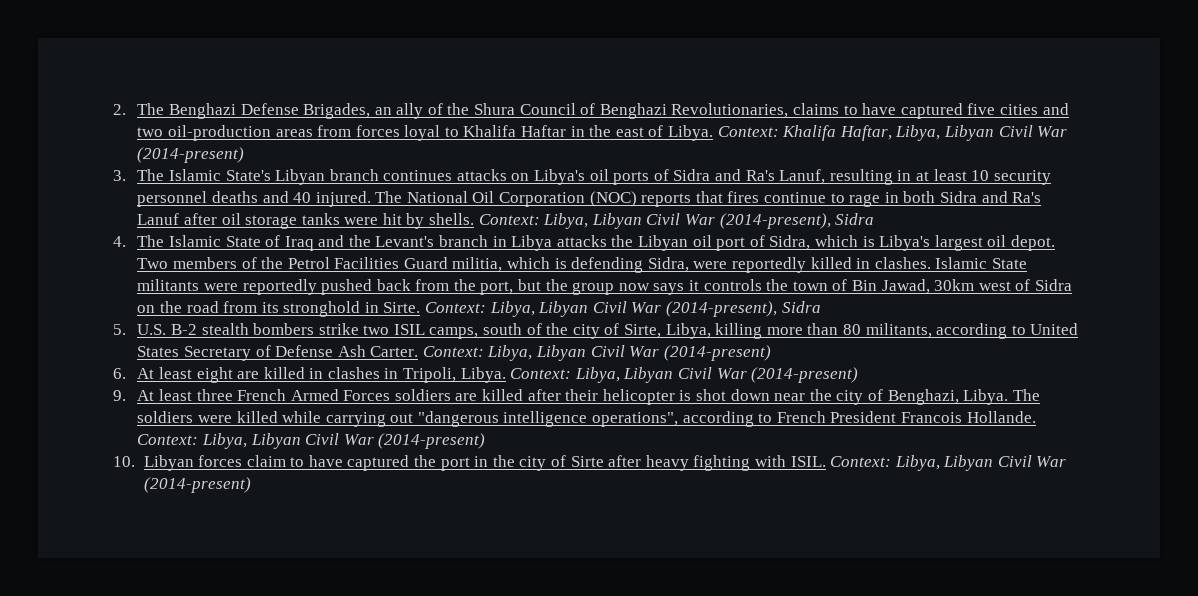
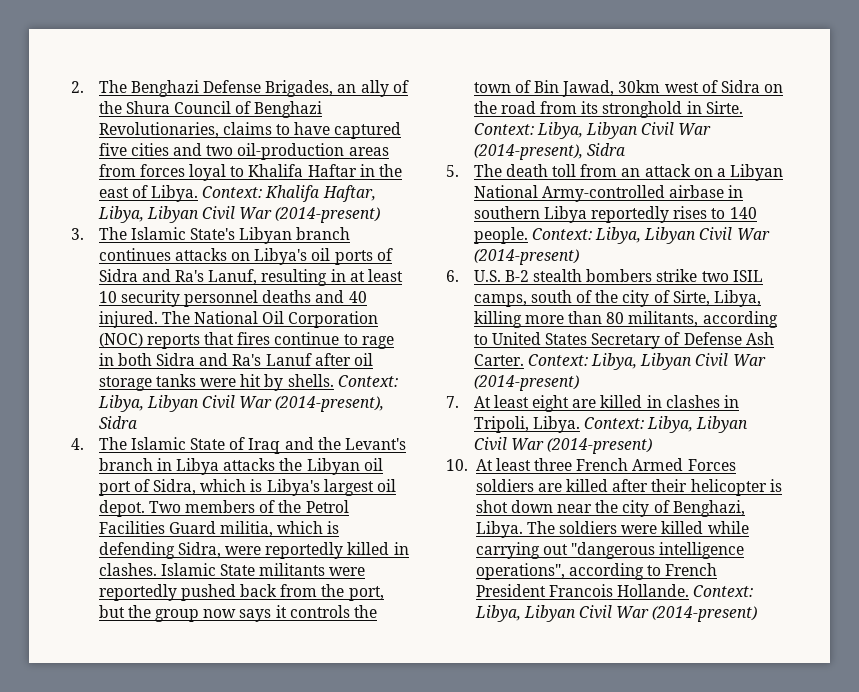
(126, 329) none -> [473,164,784,181] [473,185,744,202] [473,206,757,223] [473,227,770,244] [473,249,579,265] [446,270,459,282] The death toll from an attack on a Libyan National Army-controlled airbase in southern Libya reportedly rises to 140 people. Context: Libya, Libyan Civil War (2014-present) // 6.
[113,368,126,379] 6. -> [446,396,459,408] 7.
[113,390,126,401] 9. -> [446,459,468,471] 10.
[113,455,1067,471] [143,477,251,493] // 10. Libyan forces claim to have captured the port in the city of Sirte after heavy fighting with ISIL. Context: Libya, Libyan Civil War (2014-present) -> (758, 614) none

